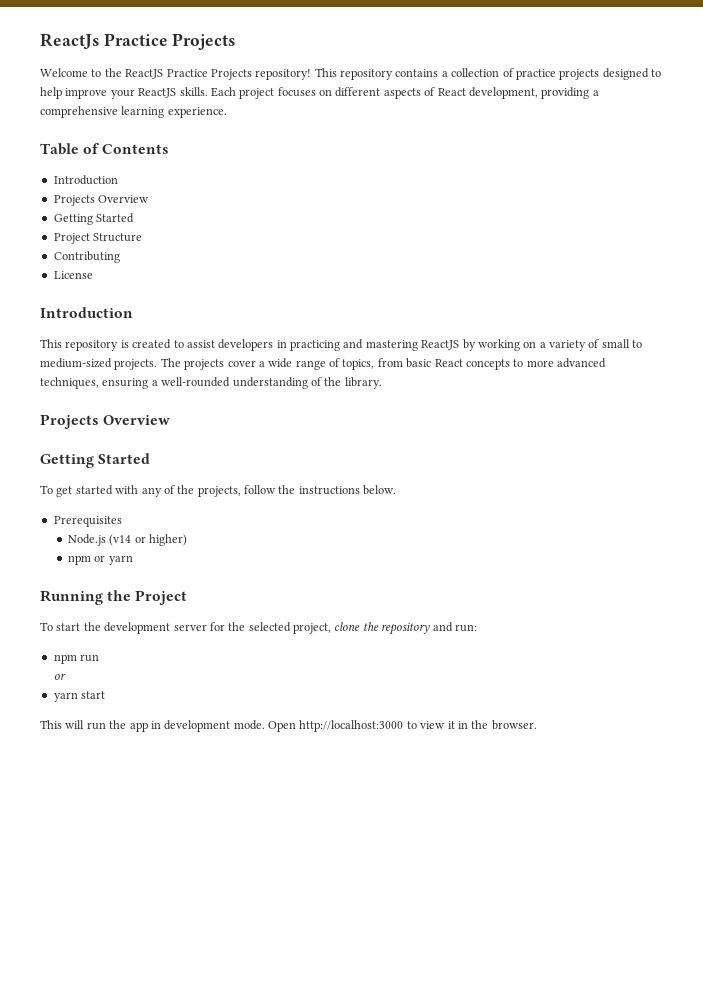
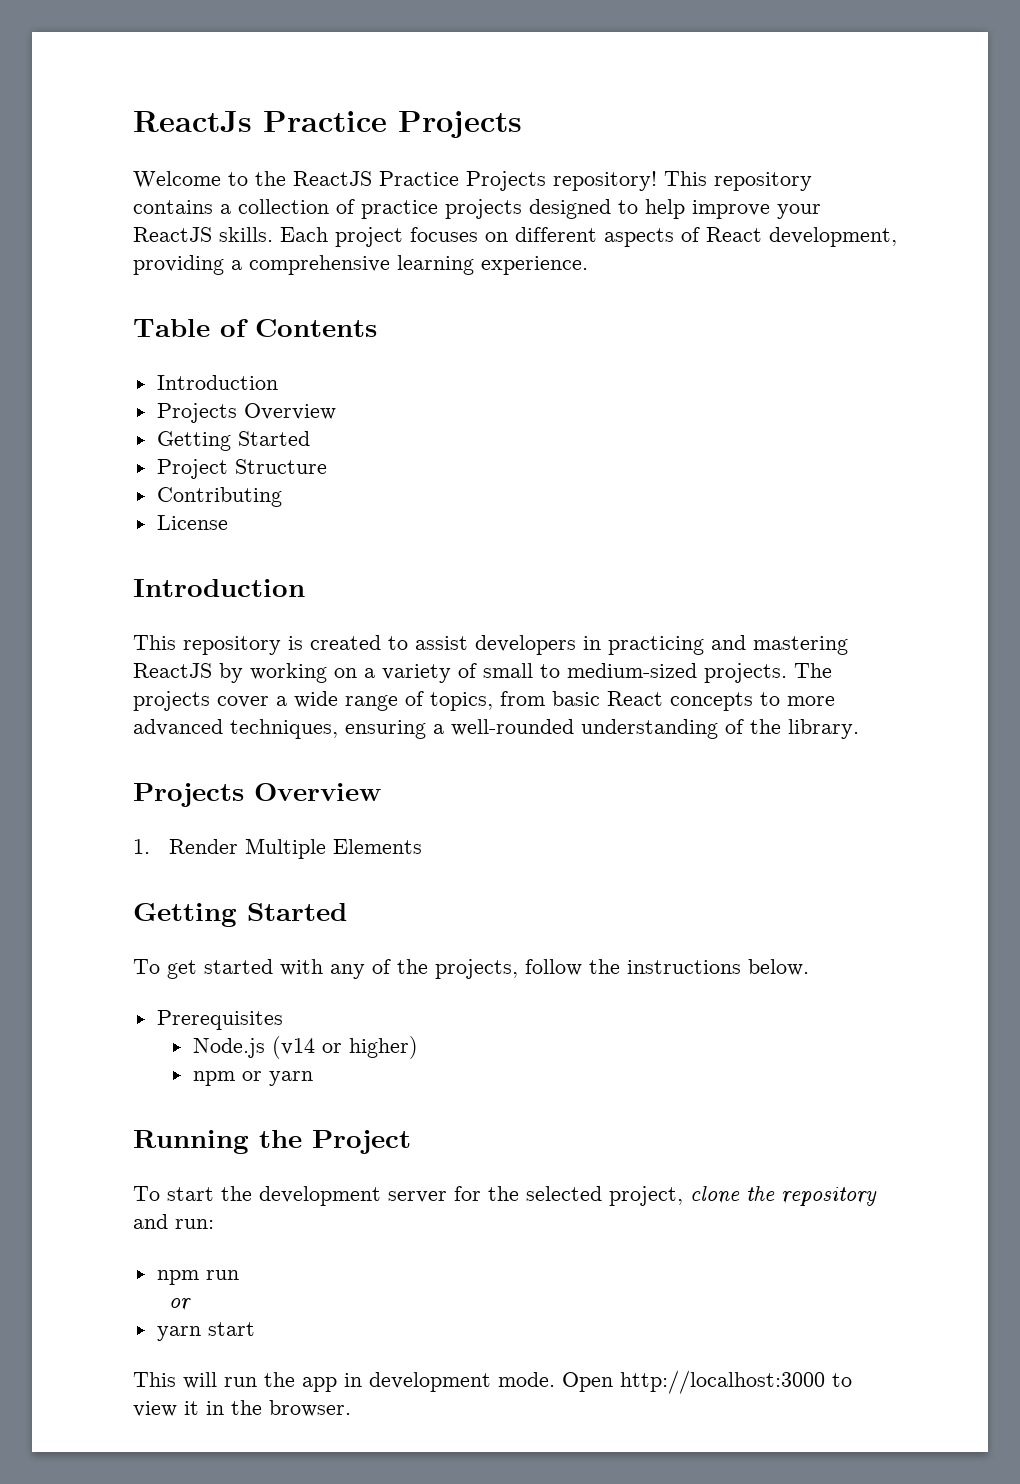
(171, 420) none -> [133,838,423,859] // 1. Render Multiple Elements

